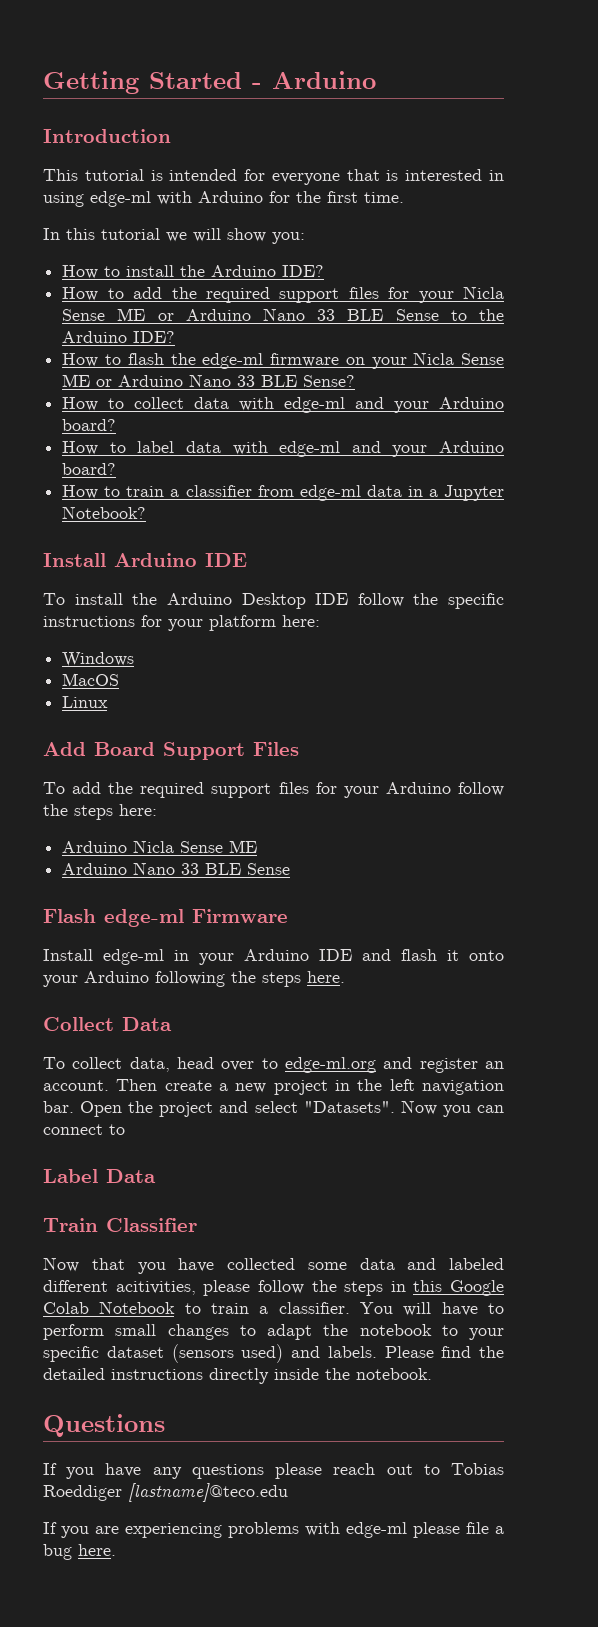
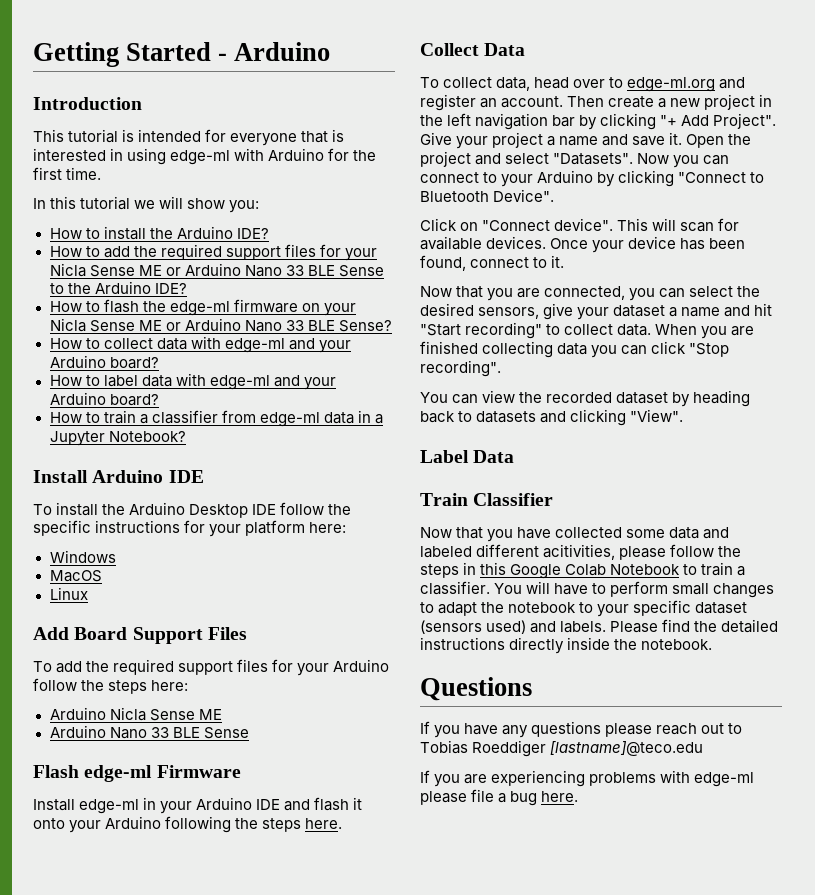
[43,1101,74,1113] bar. -> [552,113,777,130] [420,132,683,149] bar by clicking "+ Add Project". Give your project a name and save it.
(125, 1129) none -> [501,170,765,187] [420,189,555,202] [420,218,740,232] [420,236,746,253] [420,255,565,271] [420,286,761,301] [420,303,773,320] [420,322,755,339] [420,341,730,358] [420,360,501,377] [420,390,751,407] [420,409,684,426] your Arduino by clicking "Connect to Bluetooth Device". // Click on "Connect device". This will scan for available devices. Once your device has been found, connect to it. // Now that you are connected, you can select the desired sensors, give your dataset a name and hit "Start recording" to collect data. When you are finished collecting data you can click "Stop recording". // You can view the recorded dataset by heading back to datasets and clicking "View".

